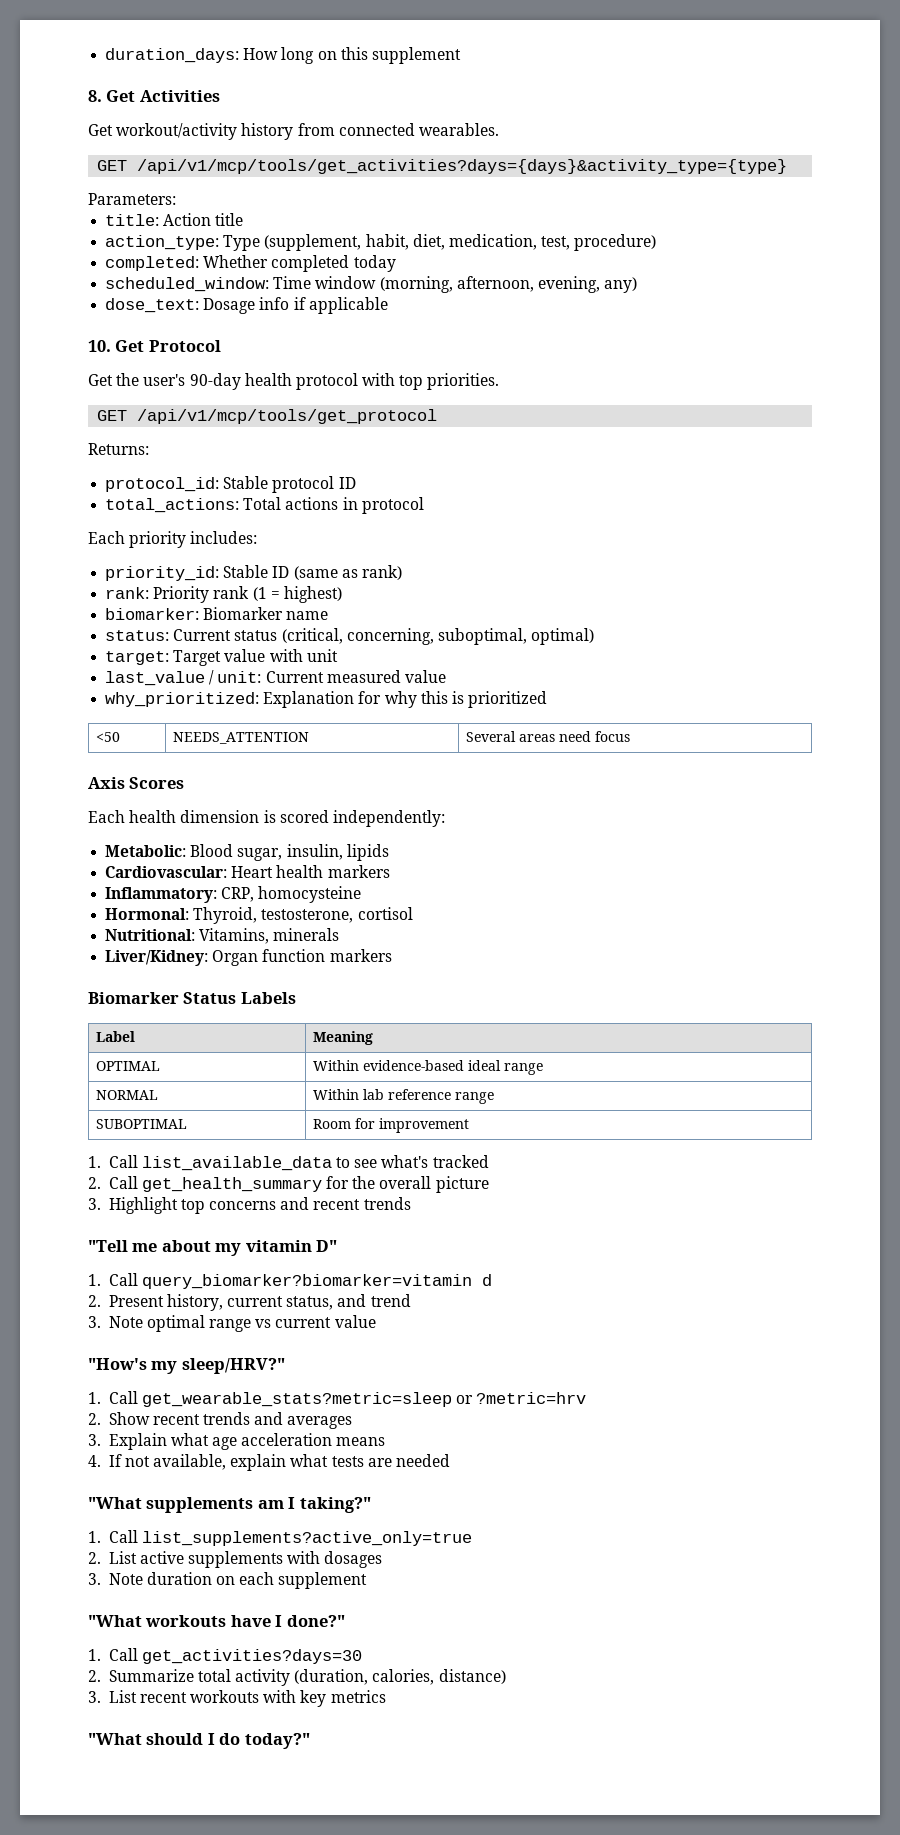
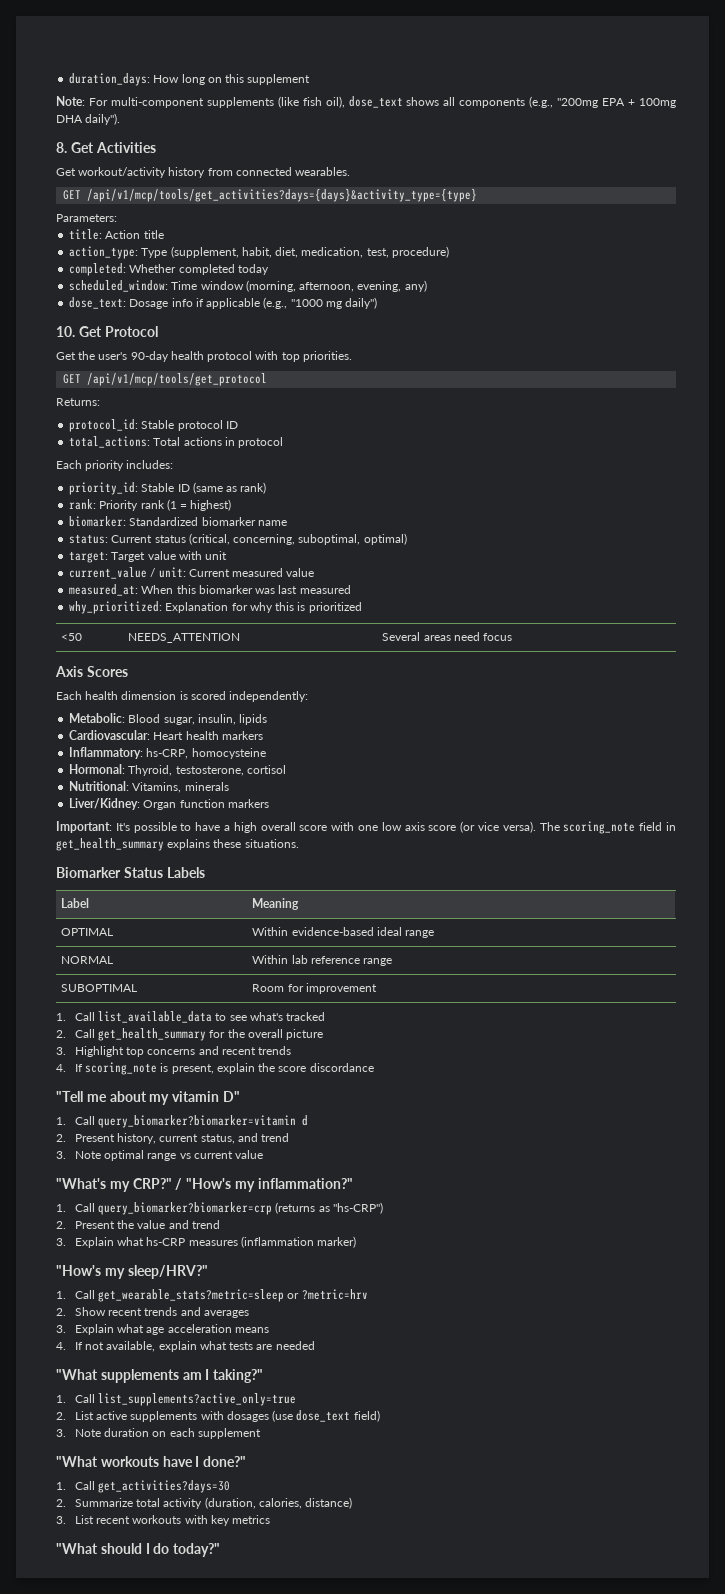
(461, 55) none -> [56,96,676,108] [56,113,121,125] // Note: For multi-component supplements (like fish oil), dose_text shows all components (e.g., "200mg EPA + 100mg DHA daily").
(388, 305) none -> [263,297,378,309] (e.g., "1000 mg daily")
[203,607,284,620] Biomarker -> [129,517,256,526] Standardized biomarker
[105,671,206,686] last_value -> [69,567,148,579] current_value
(446, 676) none -> [69,584,351,596] // measured_at: When this biomarker was last measured
[221,887,255,902] CRP, -> [146,748,189,759] hs-CRP,
(392, 955) none -> [56,821,676,834] [56,838,299,851] // Important: It's possible to have a high overall score with one low axis score (or vice versa). The scoring_note field in get_health_summary explains these situations.
(411, 1203) none -> [56,1062,374,1075] // 4. If scoring_note is present, explain the score discordance
(376, 1321) none -> [56,1178,353,1192] [56,1202,383,1215] [56,1220,220,1229] [56,1236,357,1248] // "What's my CRP?" / "How's my inflammation?" // 1. Call query_biomarker?biomarker=crp (returns as "hs-CRP") // 2. Present the value and trend // 3. Explain what hs-CRP measures (inflammation marker)
(383, 1559) none -> [272,1410,380,1422] (use dose_text field)

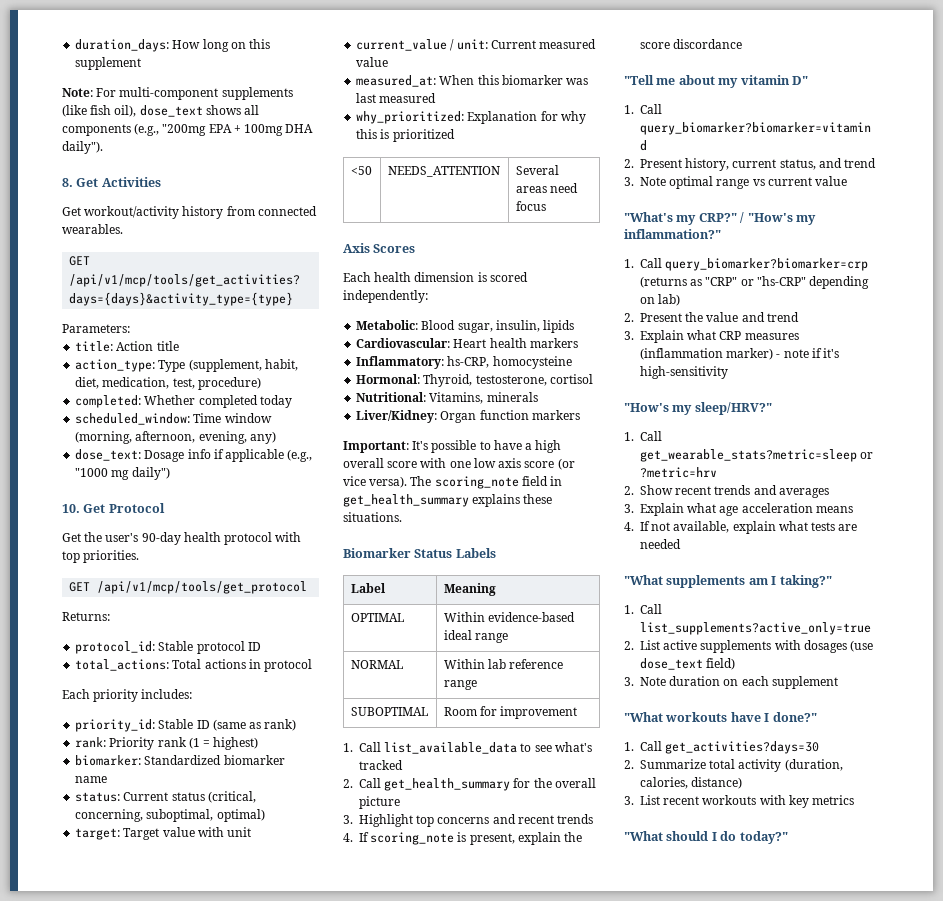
[332,1202,383,1214] "hs-CRP") -> [705,276,870,289] [640,294,681,306] "CRP" or "hs-CRP" depending on lab)
[146,1237,186,1246] hs-CRP -> [719,331,742,340] CRP
(357, 1242) none -> [776,348,840,358] [640,366,728,379] - note if it's high-sensitivity

